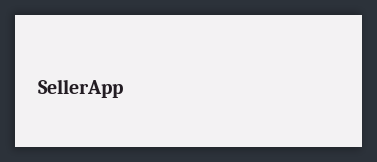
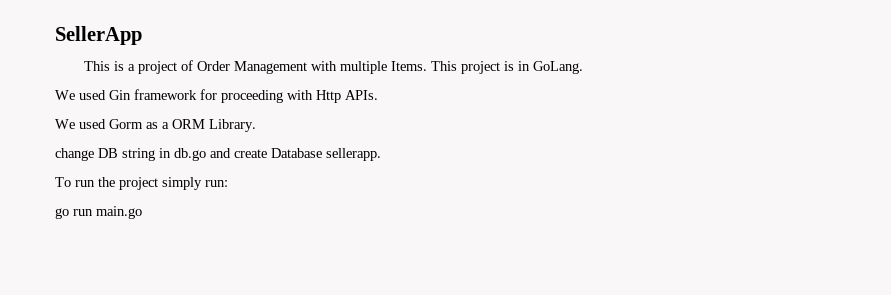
(123, 88) none -> [84,60,584,74] [55,89,378,103] [55,119,256,132] [55,148,381,161] [55,177,228,190] [55,206,142,219] // This is a project of Order Management with multiple Items. This project is in GoLang. // We used Gin framework for proceeding with Http APIs. // We used Gorm as a ORM Library. // change DB string in db.go and create Database sellerapp. // To run the project simply run: // go run main.go

